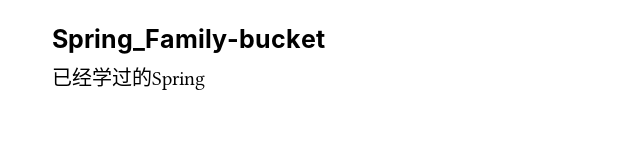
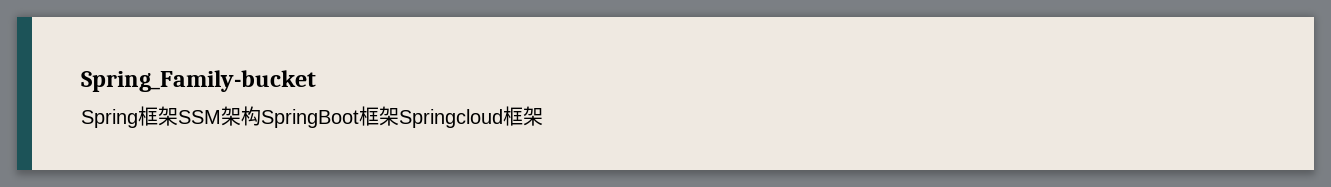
[52,67,205,90] 已经学过的Spring -> [81,106,543,128] Spring框架SSM架构SpringBoot框架Springcloud框架

